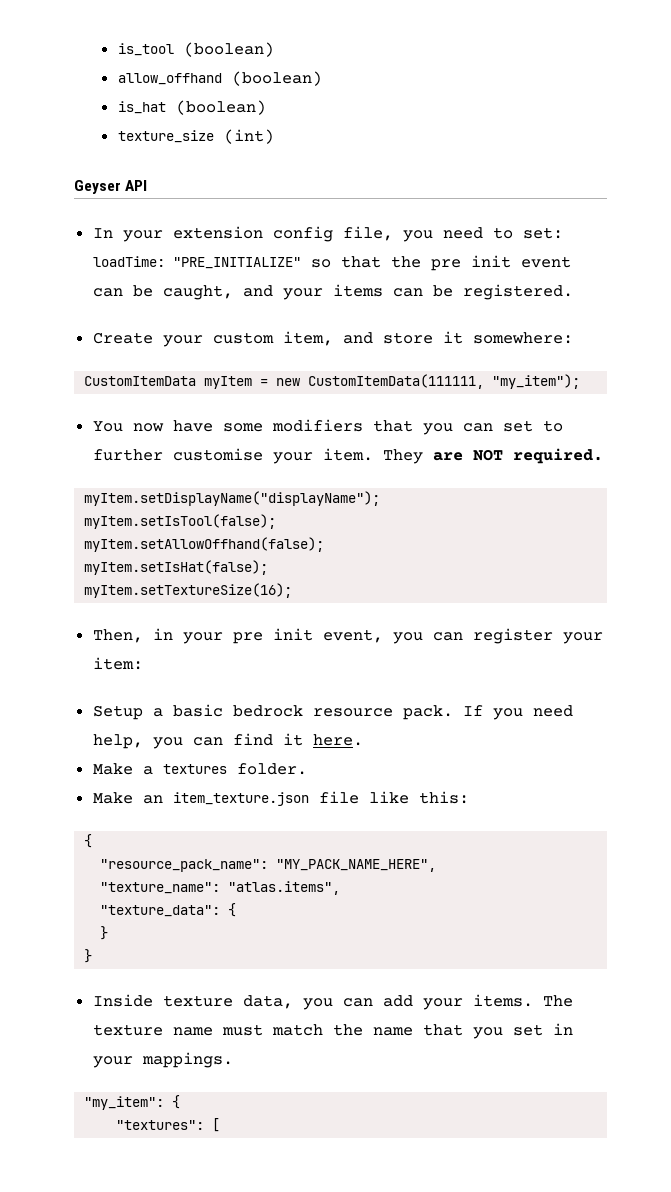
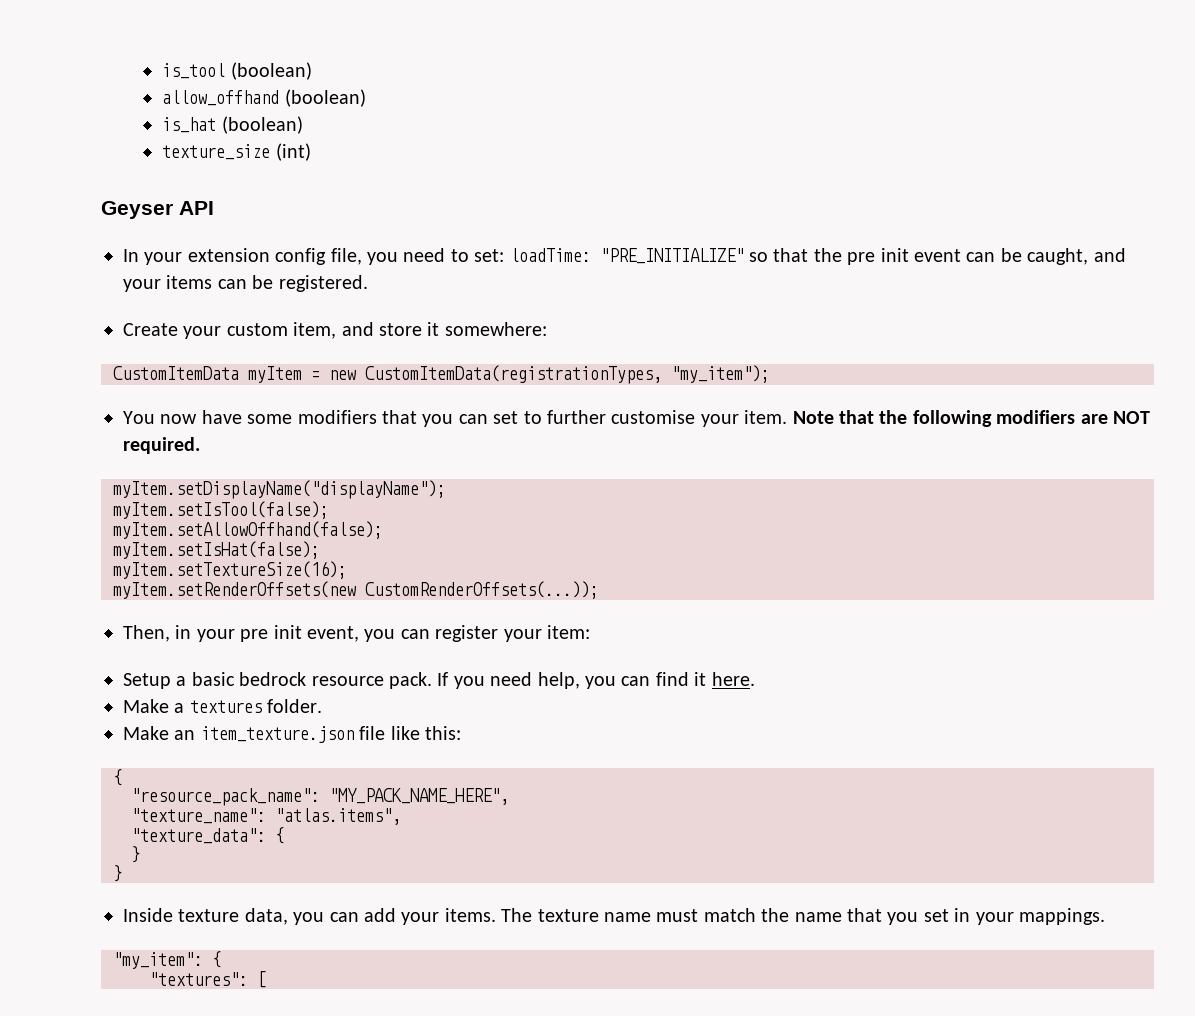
[308,374,485,389] CustomItemData(111111, -> [365,365,662,384] CustomItemData(registrationTypes,
[382,449,423,464] They -> [792,410,1076,427] Note that the following modifiers
(293, 590) none -> [113,581,599,599] // myItem.setRenderOffsets(new CustomRenderOffsets(...));

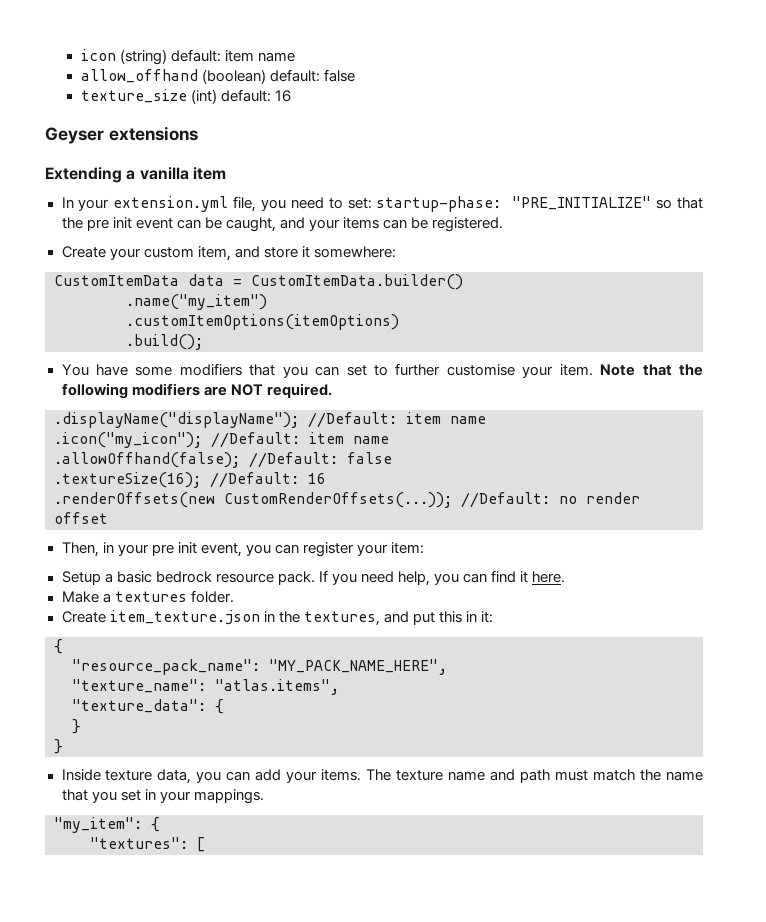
[162,62,312,80] is_tool (boolean) -> [80,49,295,65] icon (string) default: item name
[162,116,303,134] // is_hat (boolean) -> [269,69,355,82] default: false
(311, 152) none -> [220,89,291,102] default: 16
[179,201,214,215] API -> [108,126,198,141] [45,167,226,183] extensions // Extending a vanilla item
[187,248,327,265] extension config -> [113,196,229,212] extension.yml
[509,248,591,262] loadTime: -> [376,196,502,212] startup-phase:
[248,365,770,384] myItem = new CustomItemData(registrationTypes, "my_item"); -> [188,274,463,290] [126,294,267,310] [126,314,399,330] [126,334,203,350] data = CustomItemData.builder() // .name("my_item") // .customItemOptions(itemOptions) // .build();
[160,414,198,424] now -> (89, 370) none
[113,480,446,499] [113,501,329,519] [113,521,383,539] [113,541,320,559] [113,561,347,579] [113,581,599,599] myItem.setDisplayName("displayName"); // myItem.setIsTool(false); // myItem.setAllowOffhand(false); // myItem.setIsHat(false); // myItem.setTextureSize(16); // myItem.setRenderOffsets(new CustomRenderOffsets(...)); -> [54,412,486,428] [54,432,389,448] [54,452,392,468] [54,472,326,488] [54,492,640,508] [54,512,108,524] .displayName("displayName"); //Default: item name // .icon("my_icon"); //Default: item name // .allowOffhand(false); //Default: false // .textureSize(16); //Default: 16 // .renderOffsets(new CustomRenderOffsets(...)); //Default: no render offset
[123,726,461,743] Make an item_texture.json file like this: -> [61,610,493,626] Create item_texture.json in the textures, and put this in it:
(651, 917) none -> [490,769,551,783] and path

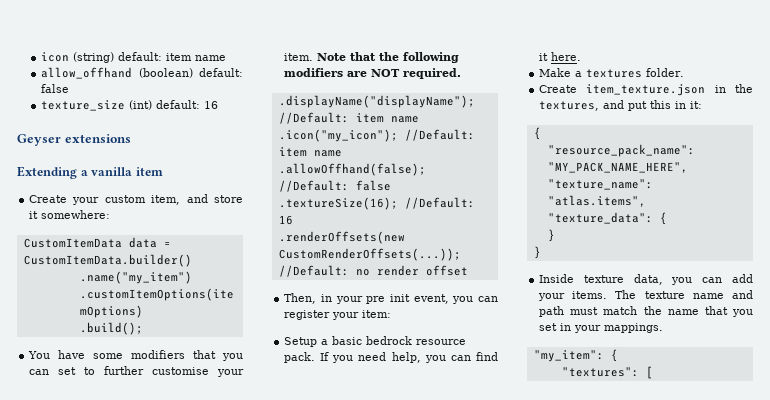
[61,196,703,212] [61,217,504,232] // In your extension.yml file, you need to set: startup-phase: "PRE_INITIALIZE" so that the pre init event can be caught, and your items can be registered. -> (163, 171) none

